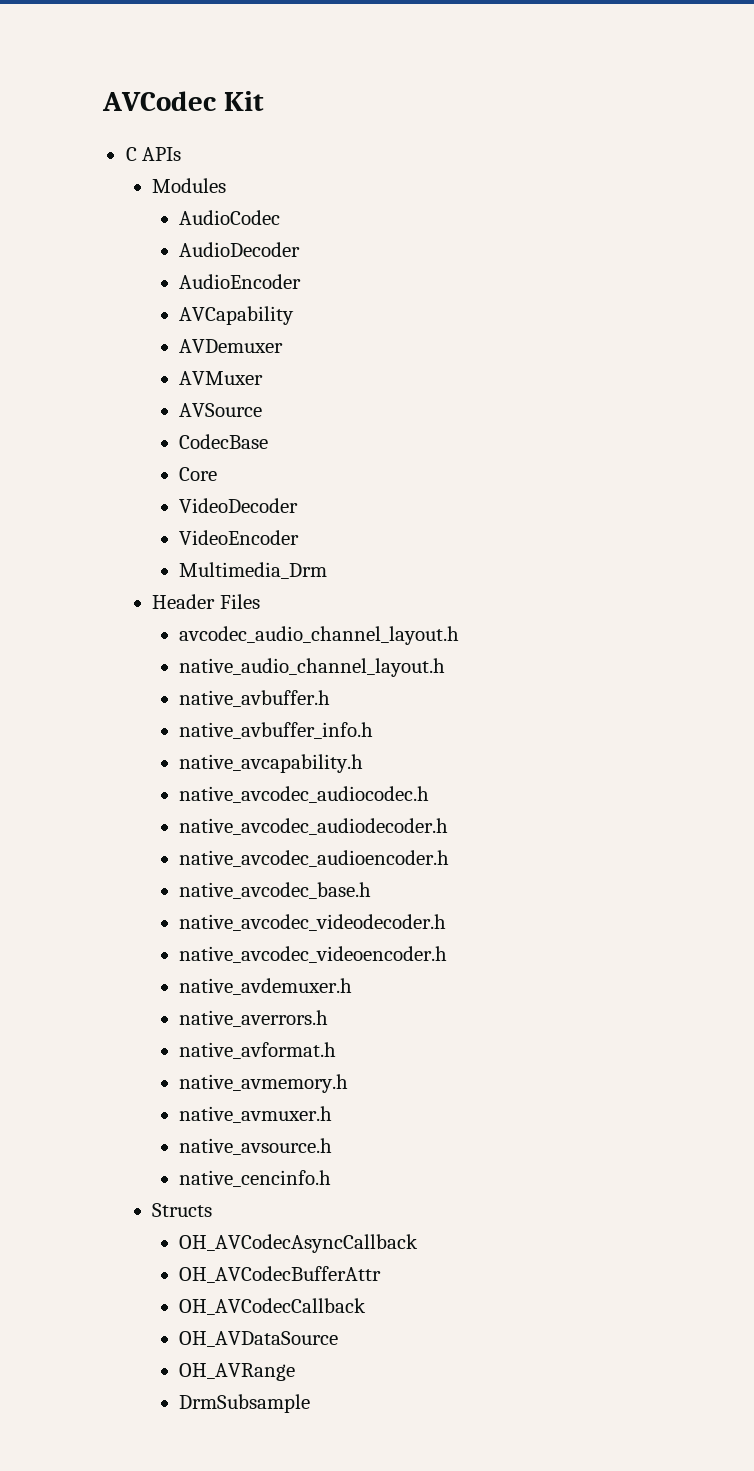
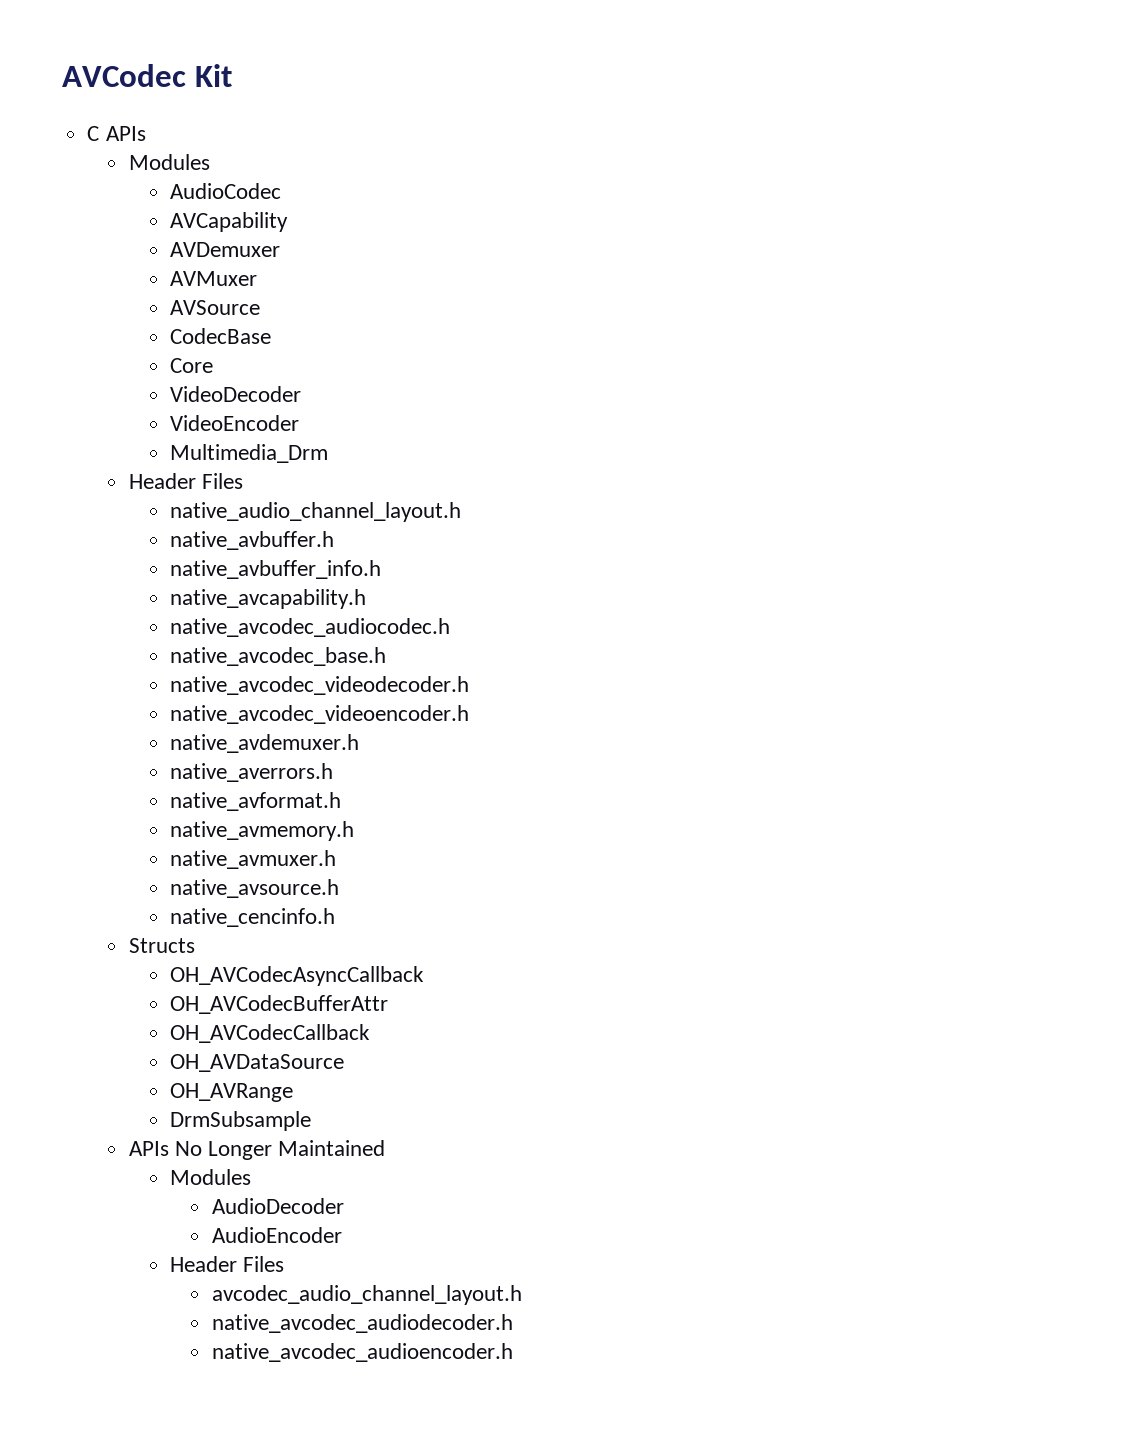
[179,242,301,257] [179,274,302,289] // AudioDecoder // AudioEncoder -> (282, 191) none
[179,626,460,645] // avcodec_audio_channel_layout.h -> (243, 481) none
[179,818,449,835] [179,850,450,867] // native_avcodec_audiodecoder.h // native_avcodec_audioencoder.h -> (451, 627) none
(311, 1403) none -> [128,1140,386,1160] [170,1169,252,1185] [211,1198,344,1214] [211,1227,342,1243] [170,1256,285,1272] [211,1285,522,1305] [211,1314,513,1333] [211,1343,513,1362] // APIs No Longer Maintained // Modules // AudioDecoder // AudioEncoder // Header Files // avcodec_audio_channel_layout.h // native_avcodec_audiodecoder.h // native_avcodec_audioencoder.h

